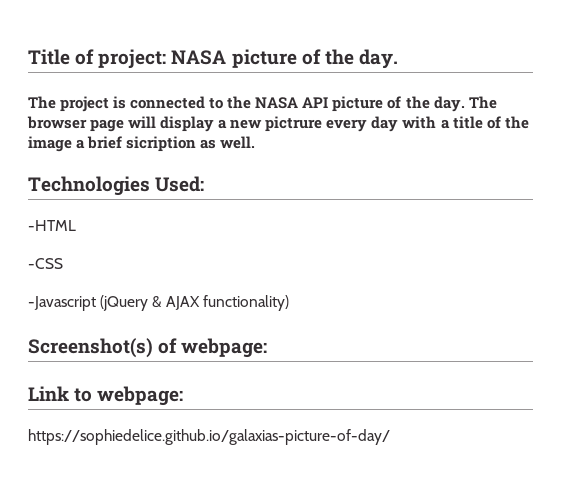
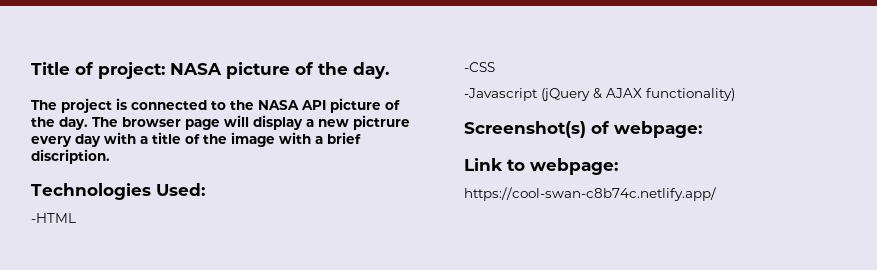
(72, 144) none -> [279,132,311,144] with
[126,136,256,152] sicription as well. -> [31,149,110,164] discription.
[28,429,390,445] https://sophiedelice.github.io/galaxias-picture-of-day/ -> [464,187,716,201] https://cool-swan-c8b74c.netlify.app/

